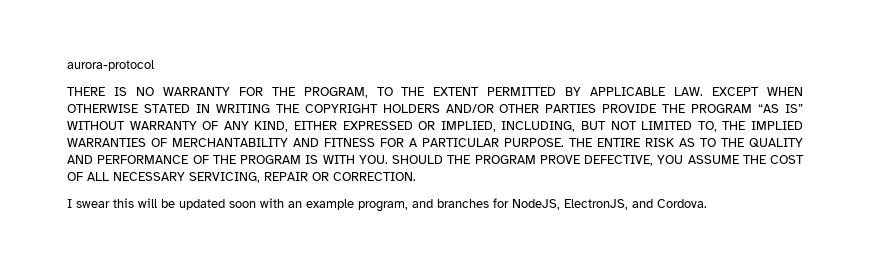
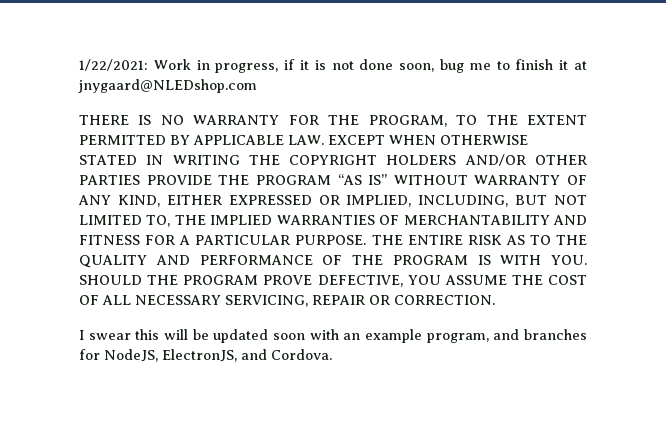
[67,60,154,71] aurora-protocol -> [79,59,588,73] [78,79,257,93] 1/22/2021: Work in progress, if it is not done soon, bug me to finish it at jnygaard@NLEDshop.com

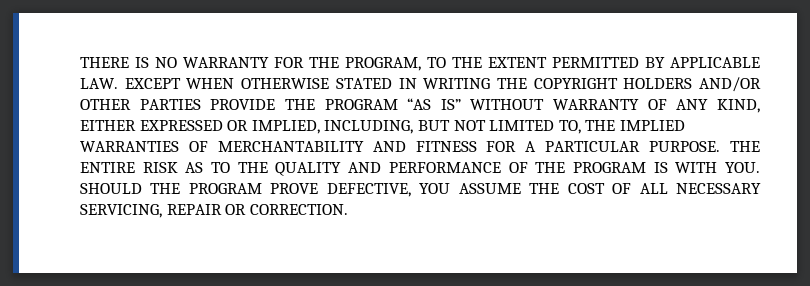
[79,59,588,73] [78,79,257,93] 1/22/2021: Work in progress, if it is not done soon, bug me to finish it at jnygaard@NLEDshop.com // -> (80, 62) none
[79,329,587,343] [79,349,332,362] // I swear this will be updated soon with an example program, and branches for NodeJS, ElectronJS, and Cordova. -> (348, 209) none

